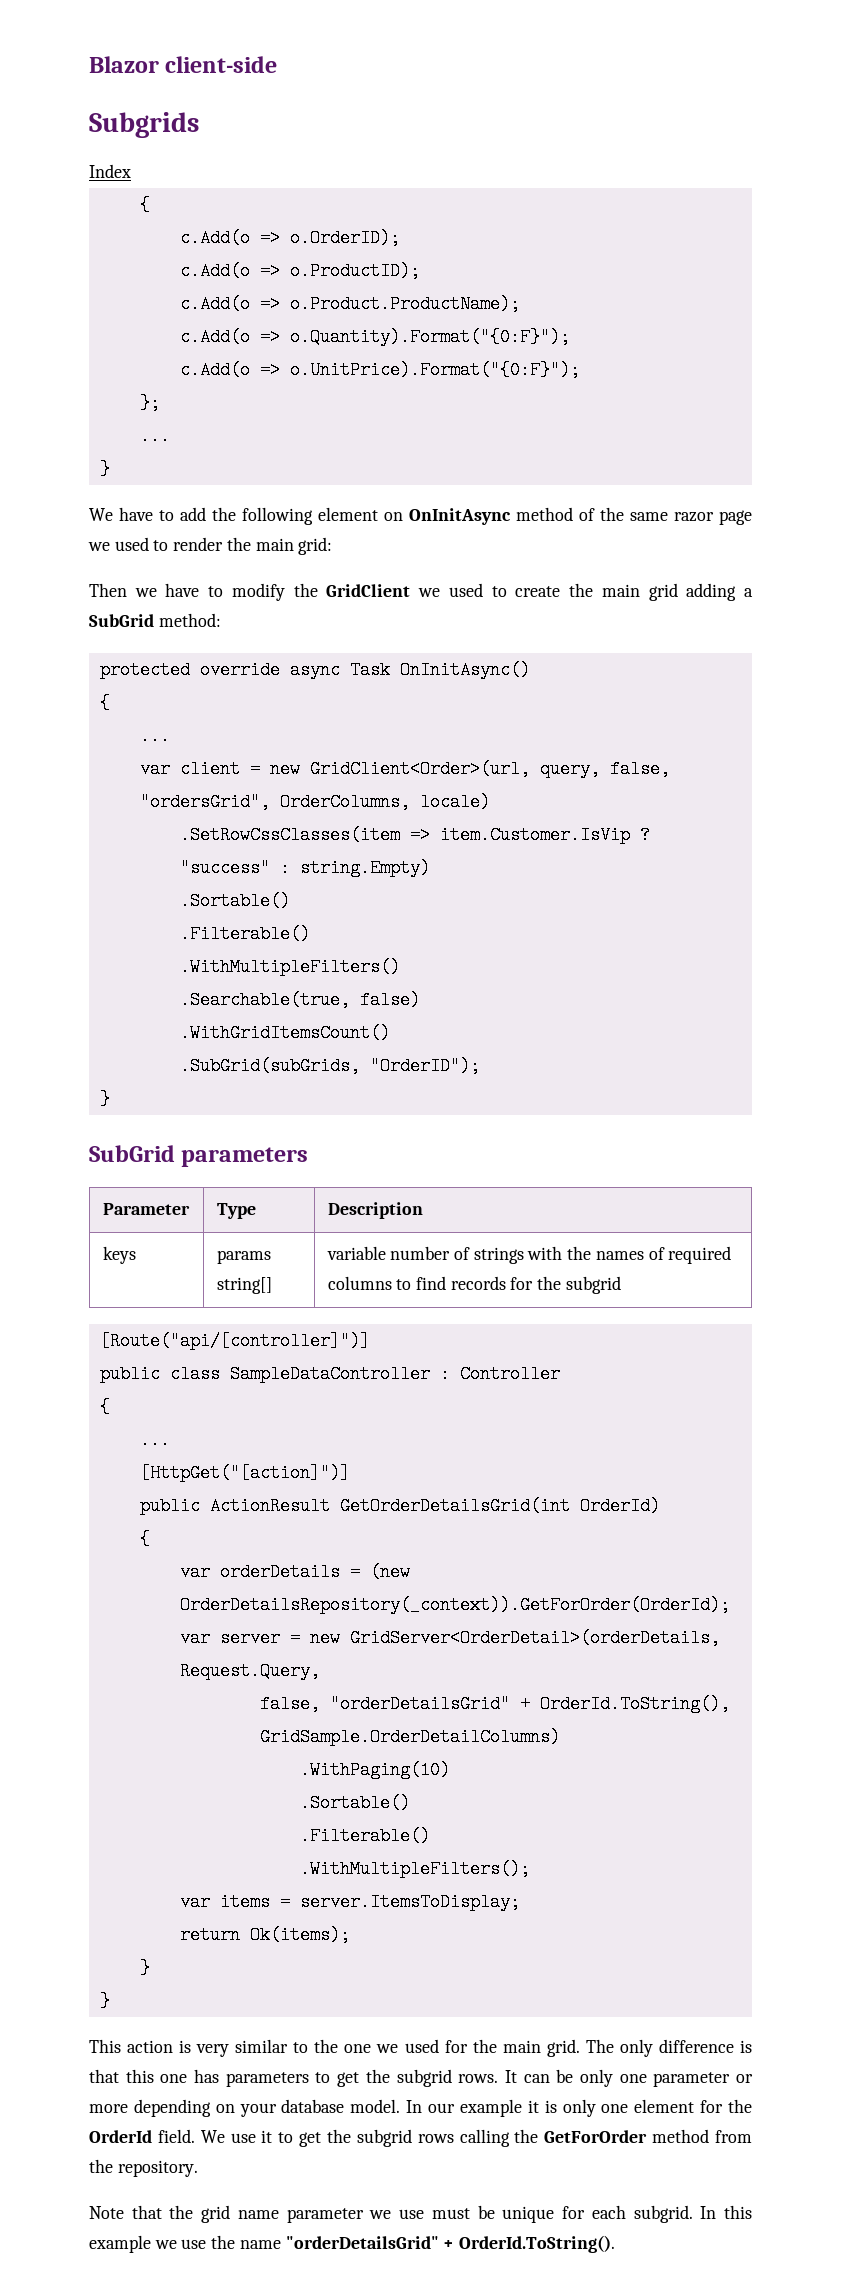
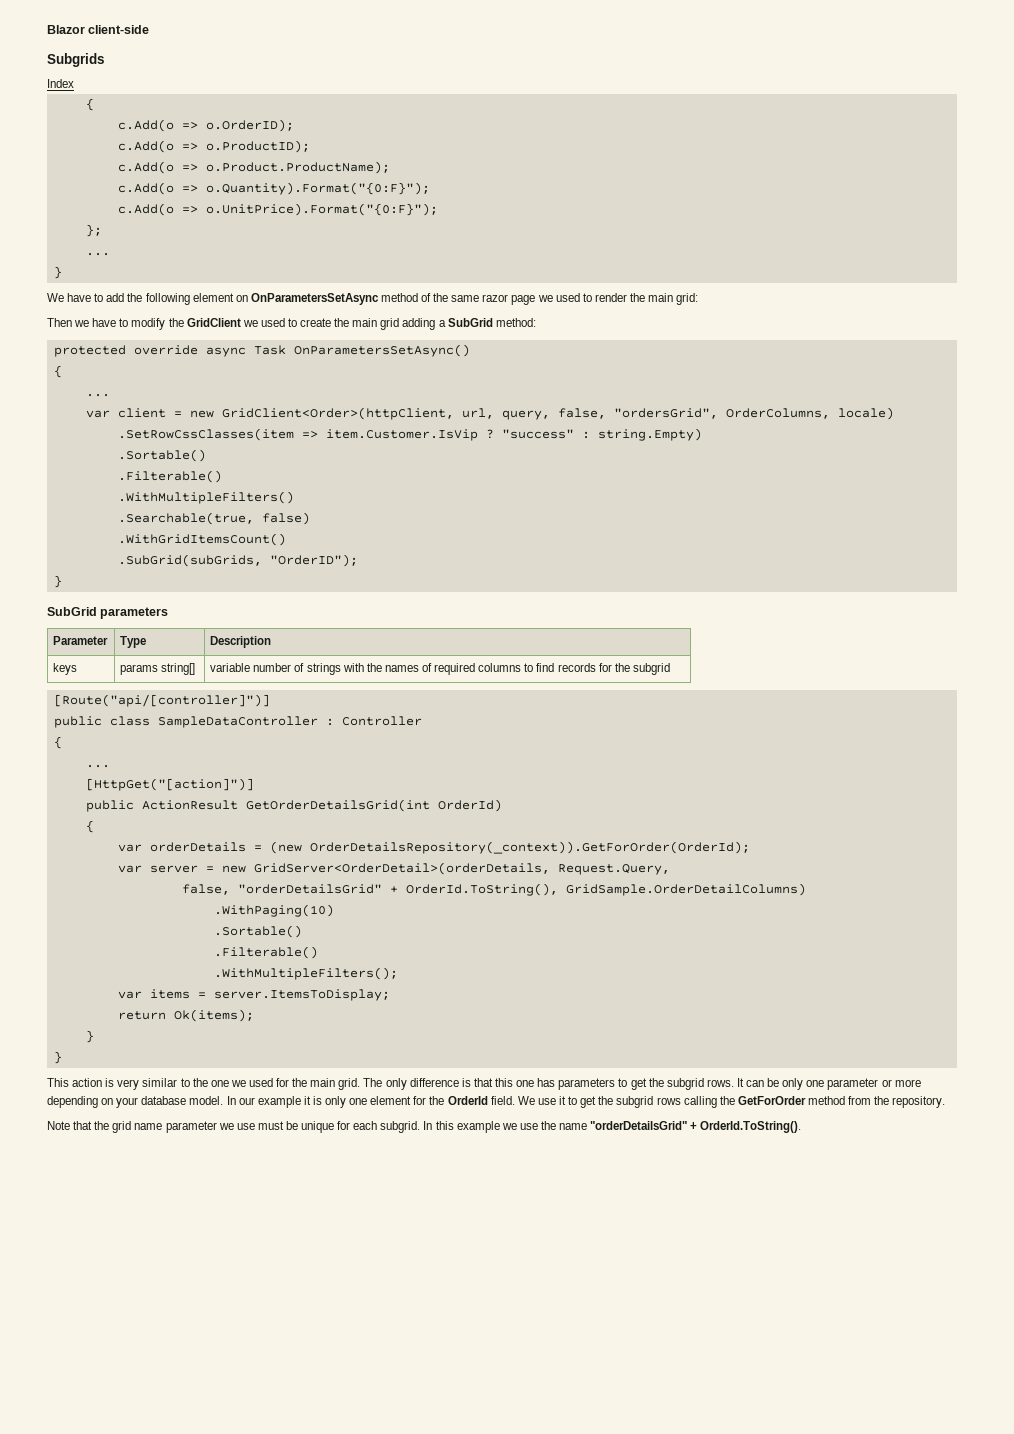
[409,508,511,525] OnInitAsync -> [250,293,379,305] OnParametersSetAsync
[399,661,530,679] OnInitAsync() -> [293,344,470,357] OnParametersSetAsync()
[309,760,530,778] GridClient<Order>(url, -> [221,407,494,420] GridClient<Order>(httpClient, url,

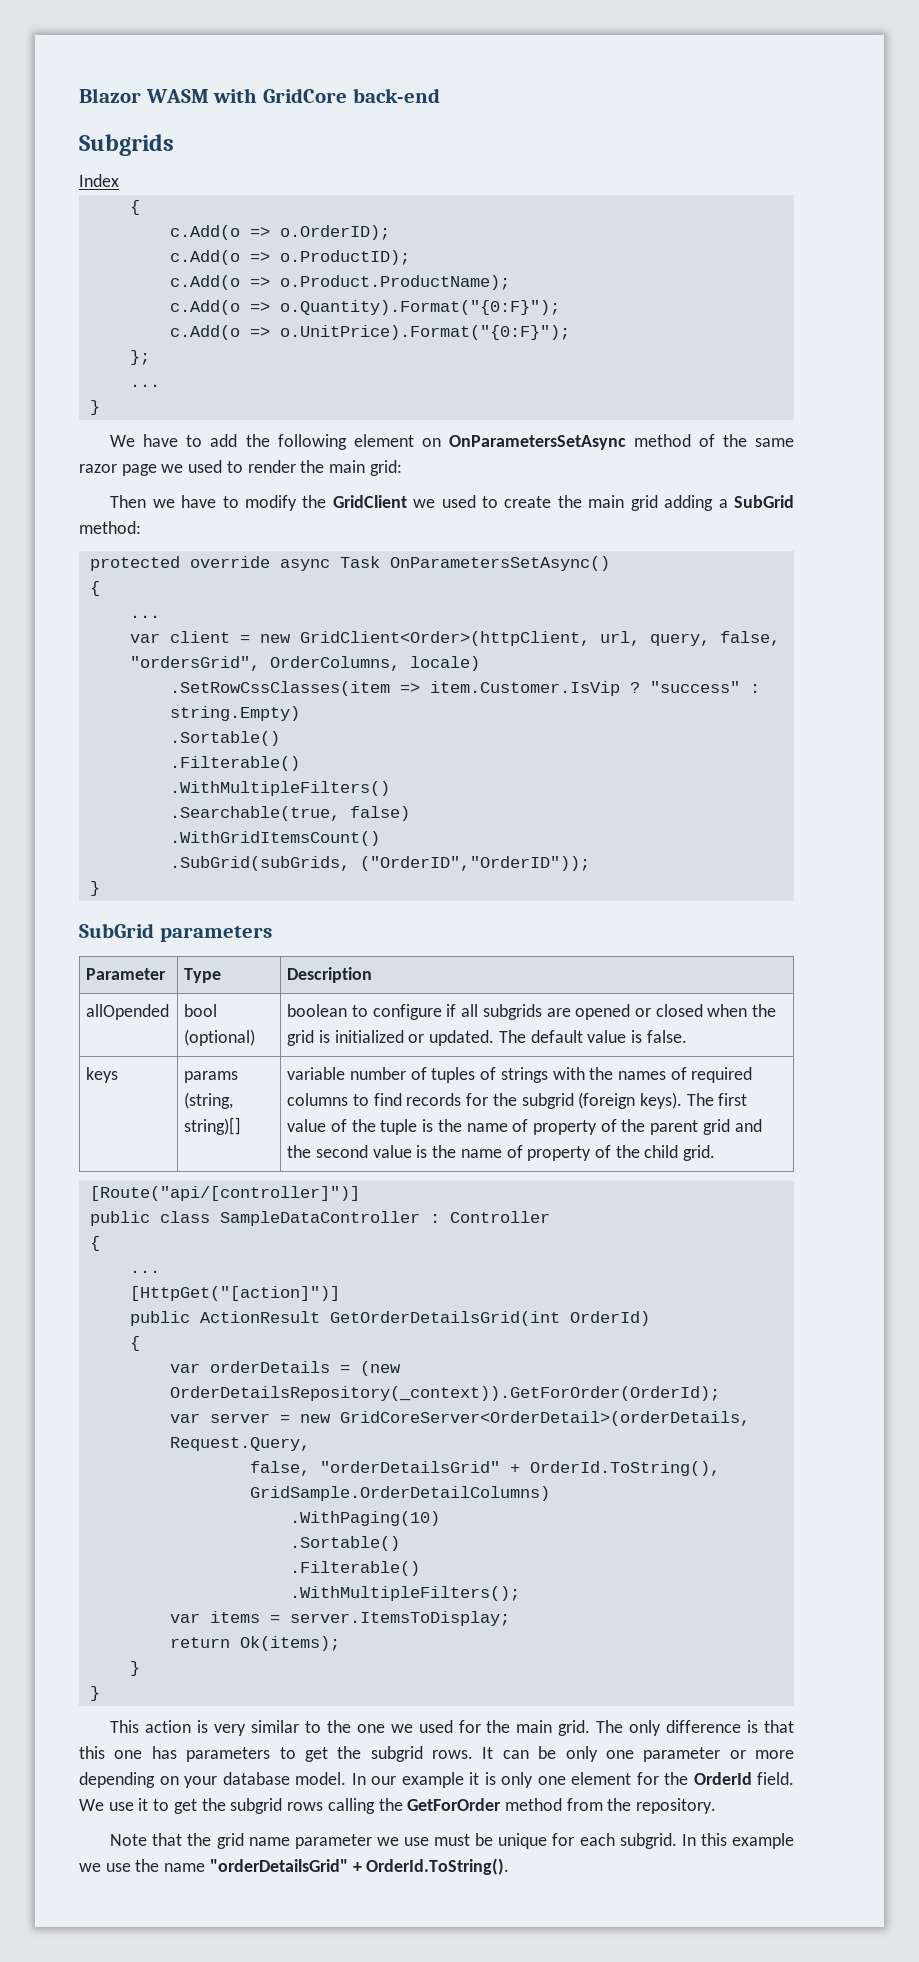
[88,25,150,34] client-side -> [145,88,440,103] WASM with GridCore back-end
[269,554,358,567] "OrderID"); -> [359,856,590,871] ("OrderID","OrderID"));
(272, 642) none -> [86,1004,170,1020] [184,1004,218,1017] [184,1029,256,1046] [287,1004,777,1020] [287,1030,687,1046] // allOpended | bool (optional) | boolean to configure if all subgrids are opened or closed when the grid is initialized or updated. The default value is false.
[161,663,196,675] string[] -> [184,1092,234,1109] [184,1117,242,1135] (string, string)[]
(305, 667) none -> [431,1067,497,1083] tuples of
(670, 669) none -> [578,1092,748,1109] [287,1119,762,1135] [287,1145,716,1161] (foreign keys). The first value of the tuple is the name of property of the parent grid and the second value is the name of property of the child grid.
[253,862,550,875] GridServer<OrderDetail>(orderDetails, -> [339,1411,750,1426] GridCoreServer<OrderDetail>(orderDetails,

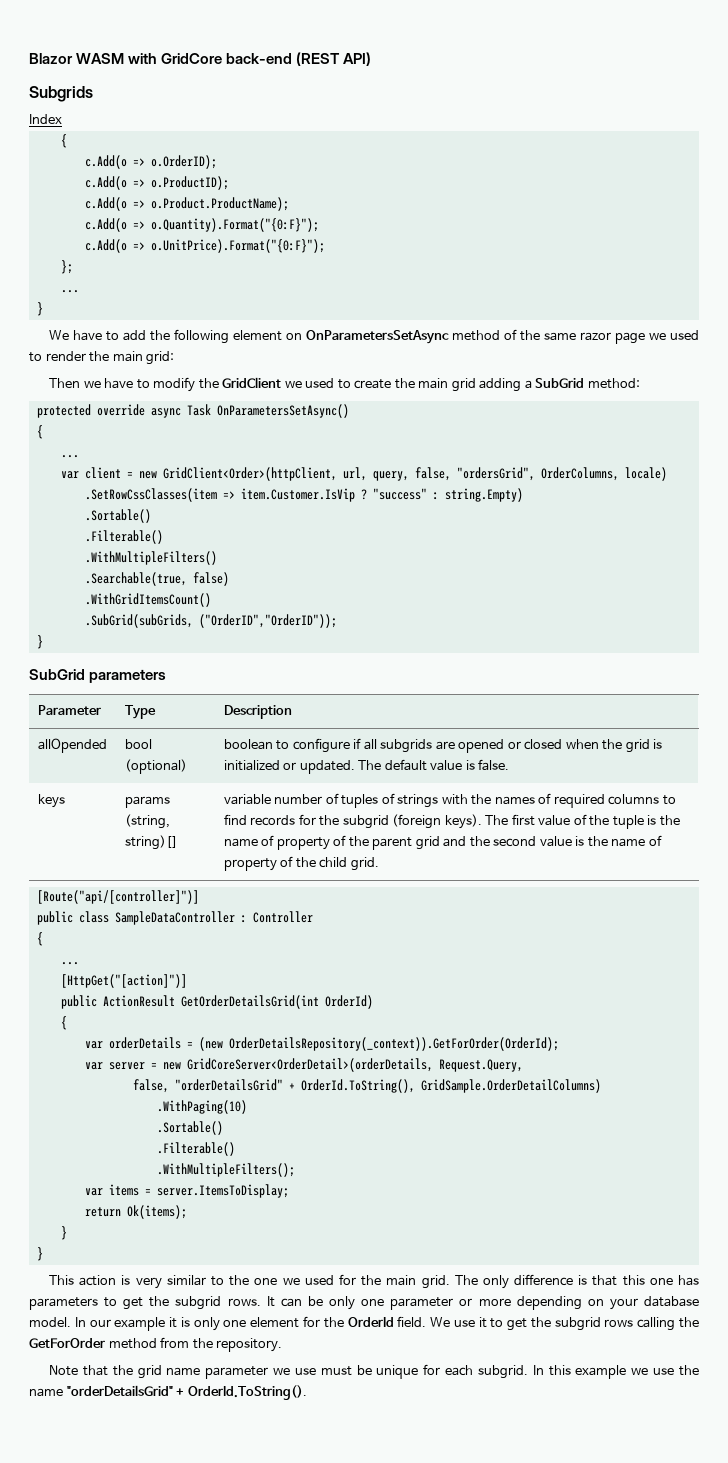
(440, 95) none -> [296,52,372,66] (REST API)

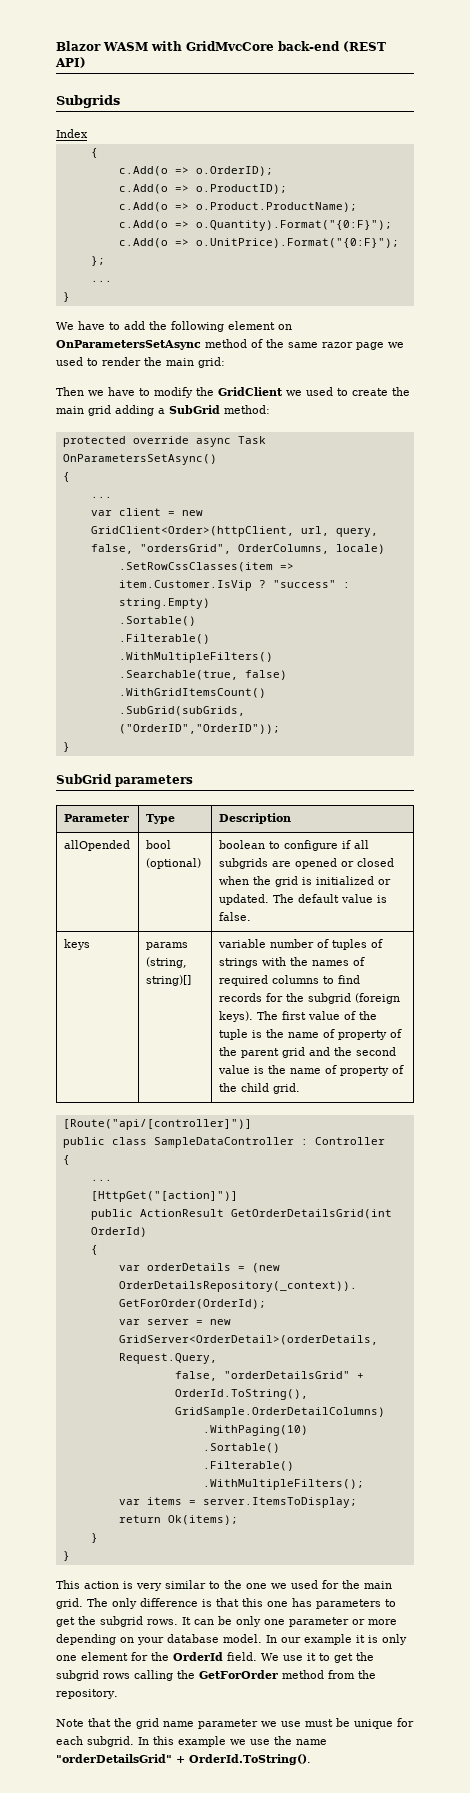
[161,53,223,64] GridCore -> [186,41,274,51] GridMvcCore
[186,1058,433,1072] GridCoreServer<OrderDetail>(orderDetails, -> [118,1335,378,1345] GridServer<OrderDetail>(orderDetails,

